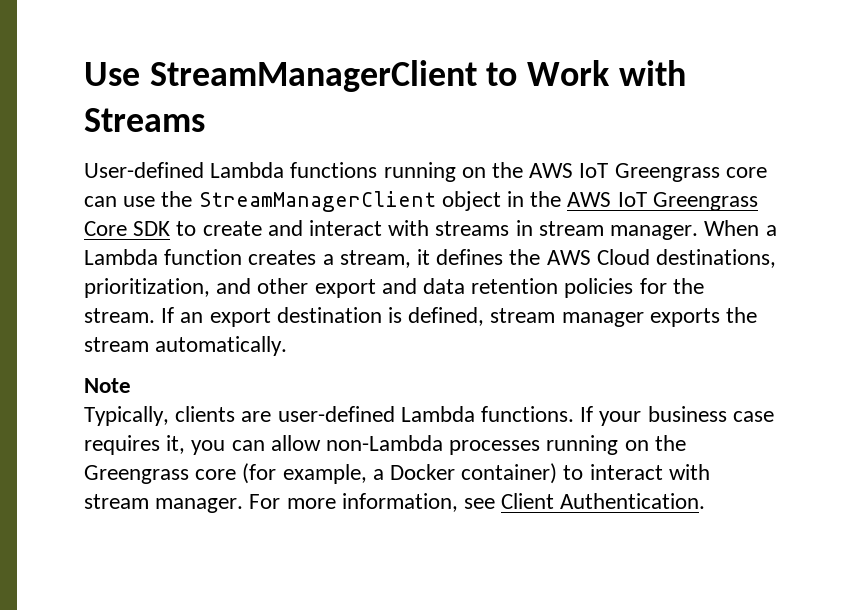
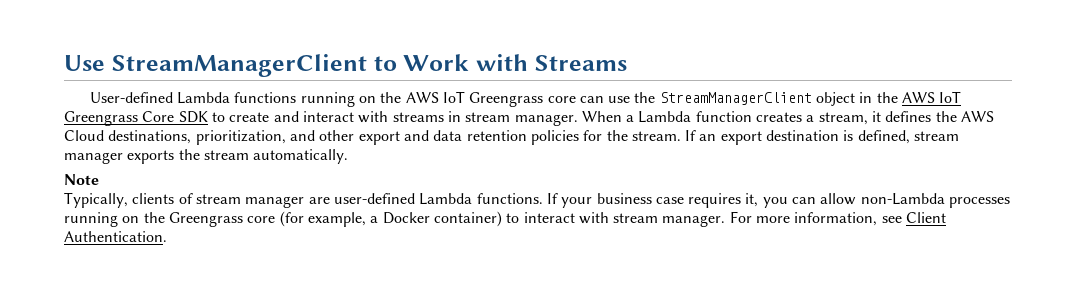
(236, 414) none -> [178,193,305,208] of stream manager

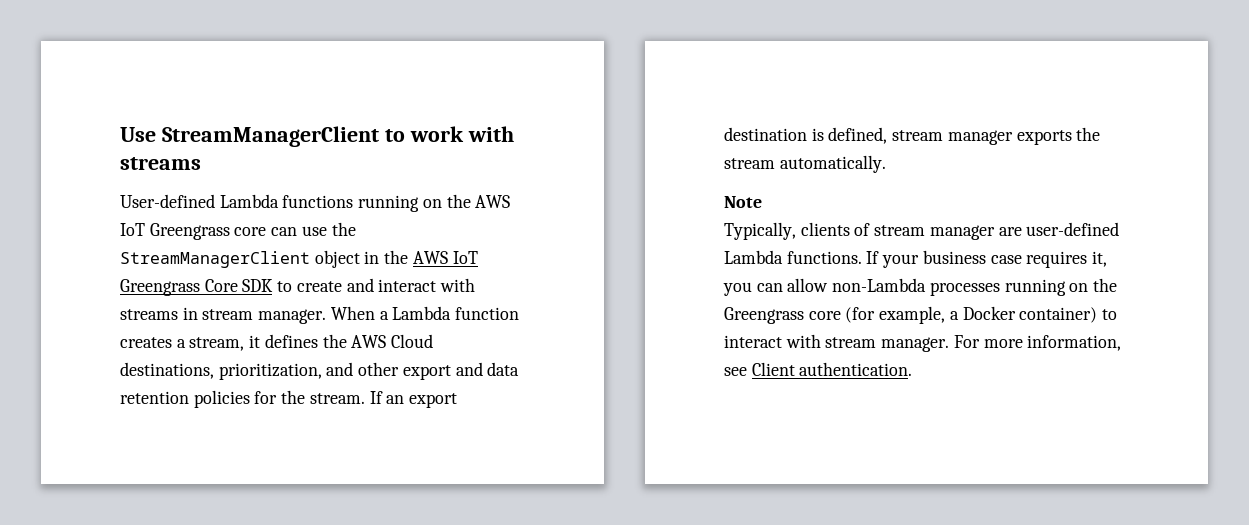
[403,54,627,71] Work with Streams -> [409,126,514,142] [120,157,201,170] work with streams
[64,231,167,242] Authentication. -> [799,362,913,376] authentication.

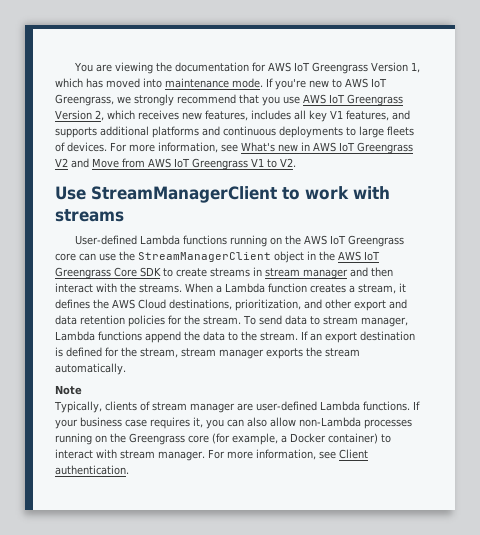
(120, 134) none -> [73,62,420,74] [55,78,387,90] [55,94,403,106] [55,110,410,122] [55,126,414,138] [55,142,413,154] [55,158,296,170] You are viewing the documentation for AWS IoT Greengrass Version 1, which has moved into maintenance mode. If you're new to AWS IoT Greengrass, we strongly recommend that you use AWS IoT Greengrass Version 2, which receives new features, includes all key V1 features, and supports additional platforms and continuous deployments to large fleets of devices. For more information, see What's new in AWS IoT Greengrass V2 and Move from AWS IoT Greengrass V1 to V2. //
[346,278,476,292] [120,307,327,324] and interact with streams in stream manager. -> [210,267,393,279] [55,283,182,293] streams in stream manager and then interact with the streams.
(365, 398) none -> [243,315,408,327] [55,331,298,343] To send data to stream manager, Lambda functions append the data to the stream.
[828,127,888,144] defined, -> [66,347,178,358] defined for the stream,
(783, 287) none -> [247,417,267,427] also

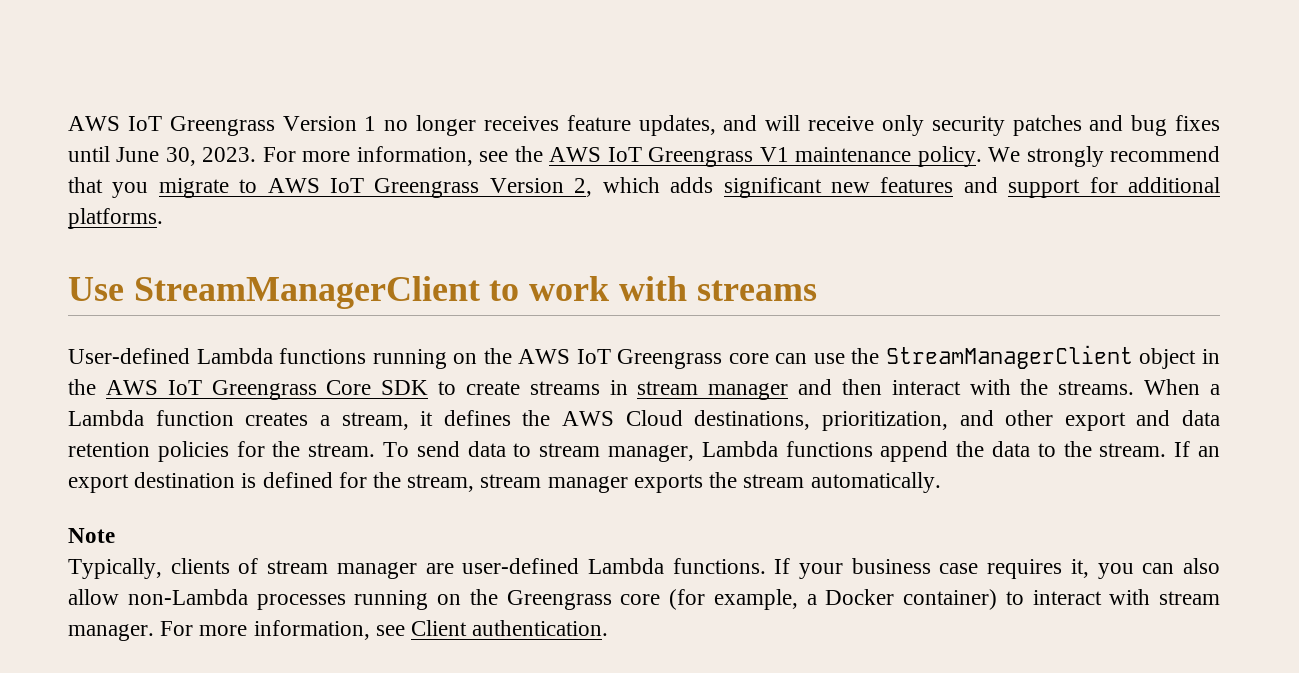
[73,62,420,74] [55,78,387,90] [55,94,131,106] You are viewing the documentation for AWS IoT Greengrass Version 1, which has moved into maintenance mode. If you're new to AWS IoT Greengrass, we -> [68,115,1220,136] [68,146,1021,167] AWS IoT Greengrass Version 1 no longer receives feature updates, and will receive only security patches and bug fixes until June 30, 2023. For more information, see the AWS IoT Greengrass V1 maintenance policy. We
[283,96,300,104] use -> [158,178,258,198] migrate to
[138,110,410,122] [55,126,414,138] [55,142,413,154] [55,158,296,170] receives new features, includes all key V1 features, and supports additional platforms and continuous deployments to large fleets of devices. For more information, see What's new in AWS IoT Greengrass V2 and Move from AWS IoT Greengrass V1 to V2. -> [670,177,1220,198] [68,208,163,229] adds significant new features and support for additional platforms.

